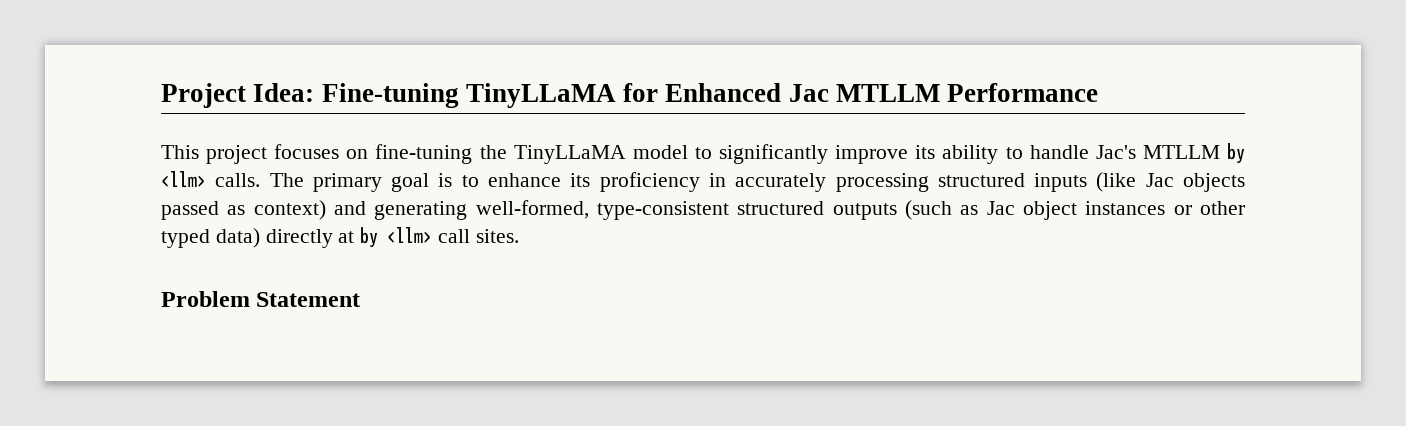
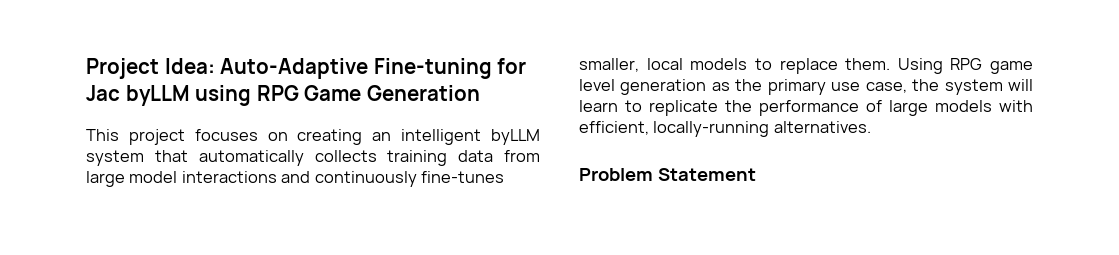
[321,83,1099,108] [161,143,1245,164] [161,171,1245,192] [161,200,1246,220] [161,227,519,248] Fine-tuning TinyLLaMA for Enhanced Jac MTLLM Performance // This project focuses on fine-tuning the TinyLLaMA model to significantly improve its ability to handle Jac's MTLLM by <llm> calls. The primary goal is to enhance its proficiency in accurately processing structured inputs (like Jac objects passed as context) and generating well-formed, type-consistent structured outputs (such as Jac object instances or other typed data) directly at by <llm> call sites. -> [220,58,527,79] [86,85,480,106] [86,129,540,145] [86,150,540,166] [86,171,505,187] [579,58,1033,74] [579,79,1033,95] [579,100,1033,116] [579,121,871,137] Auto-Adaptive Fine-tuning for Jac byLLM using RPG Game Generation // This project focuses on creating an intelligent byLLM system that automatically collects training data from large model interactions and continuously fine-tunes smaller, local models to replace them. Using RPG game level generation as the primary use case, the system will learn to replicate the performance of large models with efficient, locally-running alternatives.

